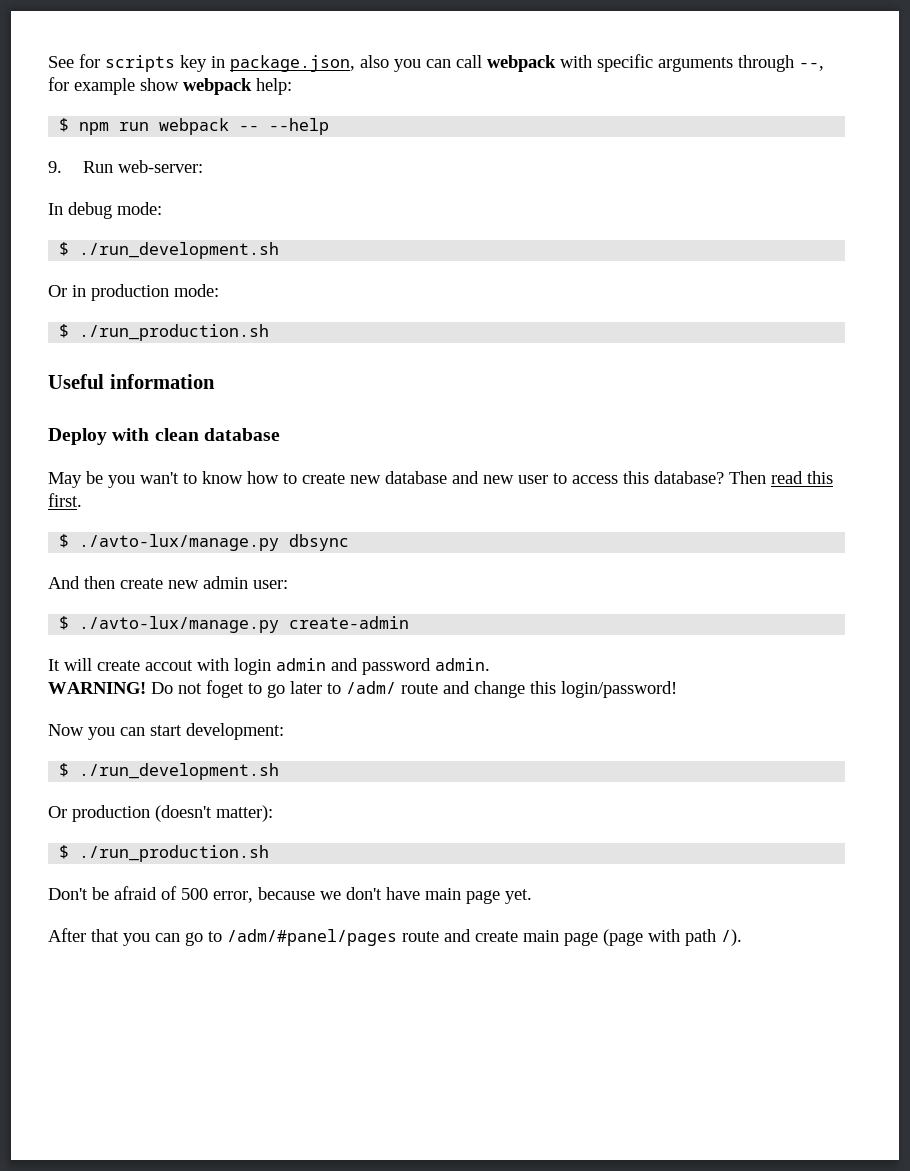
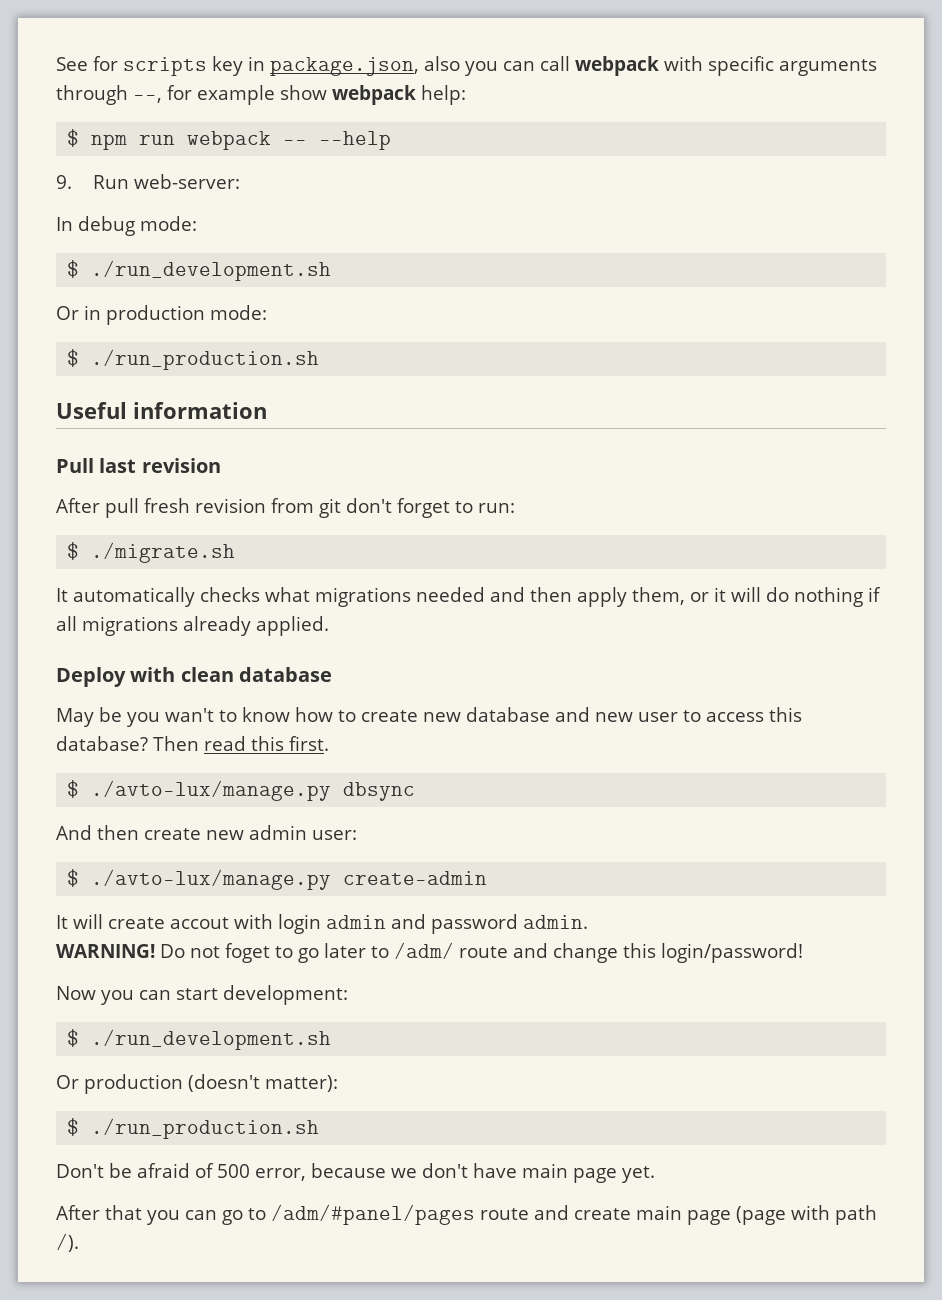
(215, 381) none -> [56,458,221,473] [56,498,515,518] [67,542,236,563] [56,587,881,607] [56,616,329,636] // Pull last revision // After pull fresh revision from git don't forget to run: // $ ./migrate.sh // It automatically checks what migrations needed and then apply them, or it will do nothing if all migrations already applied.

